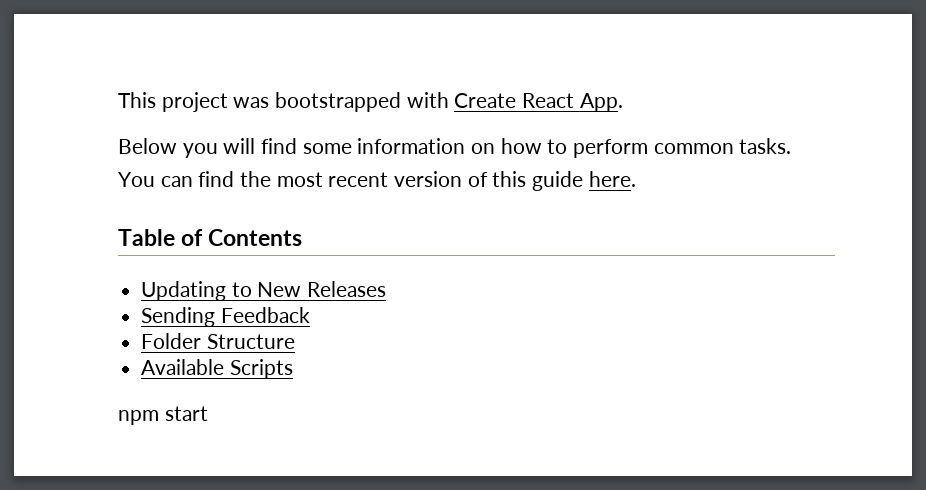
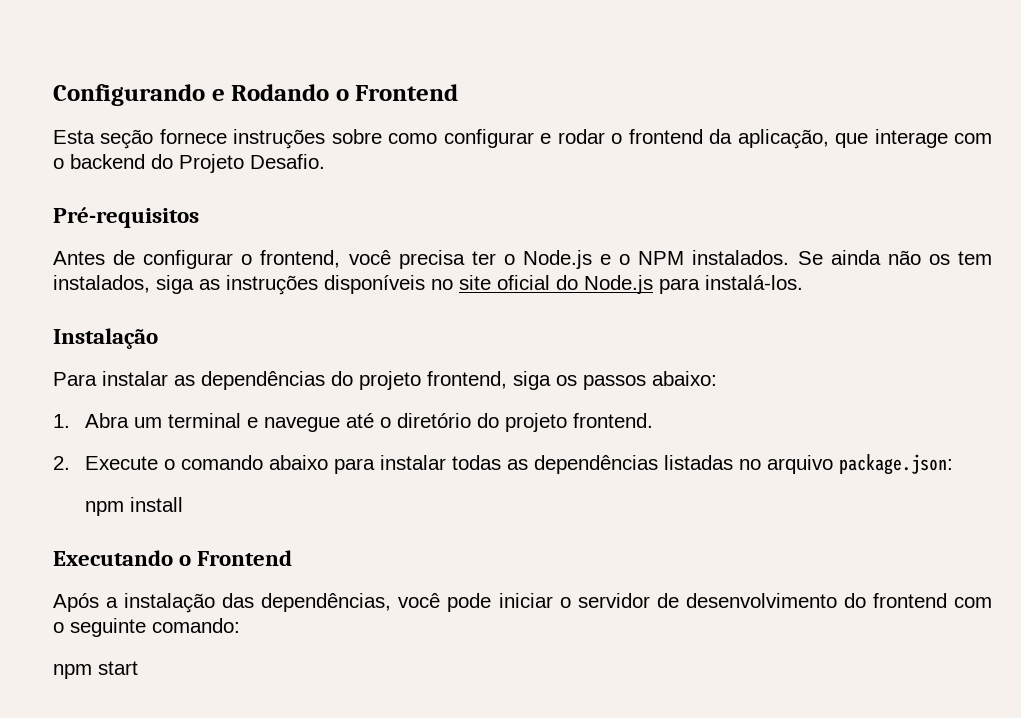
[118,92,623,112] [118,138,792,158] [118,171,636,191] [118,229,303,246] [141,281,387,301] [141,307,310,327] [141,333,295,349] [141,359,293,379] This project was bootstrapped with Create React App. // Below you will find some information on how to perform common tasks. // You can find the most recent version of this guide here. // Table of Contents // Updating to New Releases // Sending Feedback // Folder Structure // Available Scripts -> [53,84,459,106] [53,129,992,149] [53,154,325,173] [53,207,199,228] [53,250,992,269] [53,275,803,295] [53,328,158,349] [53,371,717,390] [53,413,653,432] [53,454,953,475] [84,497,183,516] [53,550,293,566] [53,593,992,613] [53,618,240,637] Configurando e Rodando o Frontend // Esta seção fornece instruções sobre como configurar e rodar o frontend da aplicação, que interage com o backend do Projeto Desafio. // Pré-requisitos // Antes de configurar o frontend, você precisa ter o Node.js e o NPM instalados. Se ainda não os tem instalados, siga as instruções disponíveis no site oficial do Node.js para instalá-los. // Instalação // Para instalar as dependências do projeto frontend, siga os passos abaixo: // 1. Abra um terminal e navegue até o diretório do projeto frontend. // 2. Execute o comando abaixo para instalar todas as dependências listadas no arquivo package.json: // npm install // Executando o Frontend // Após a instalação das dependências, você pode iniciar o servidor de desenvolvimento do frontend com o seguinte comando:

